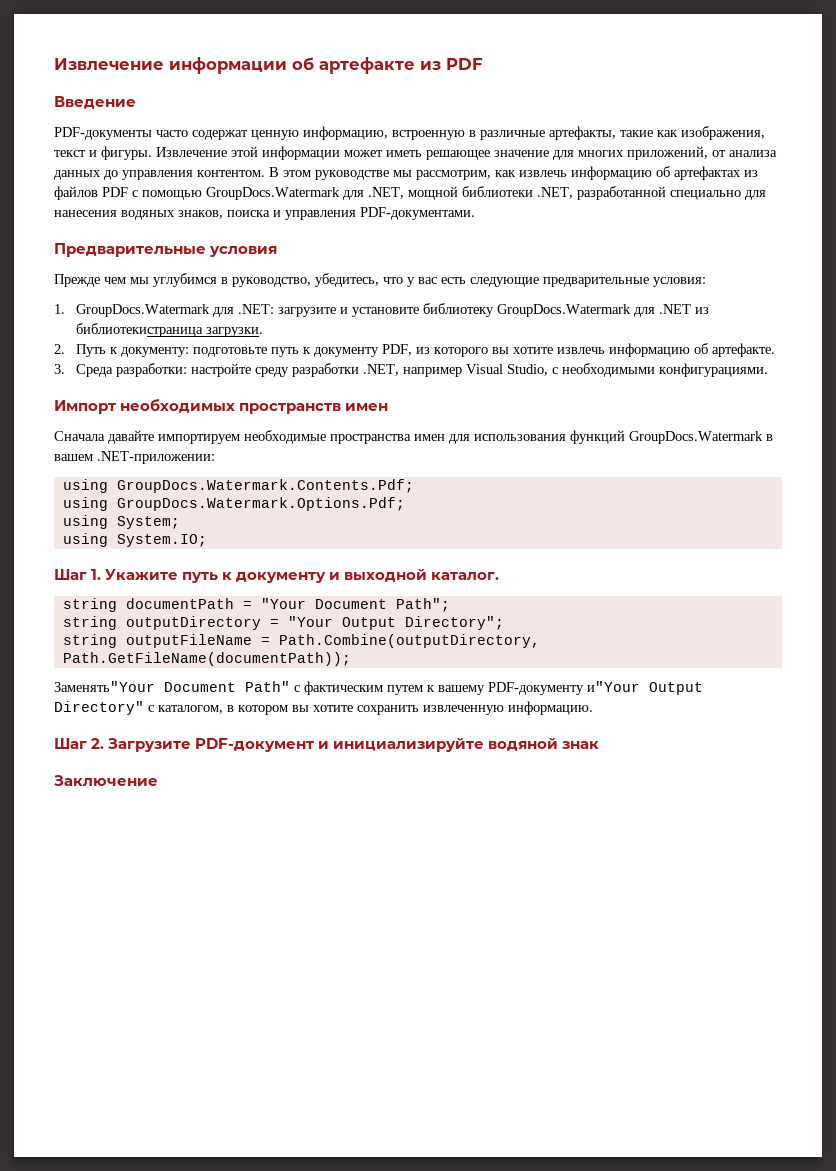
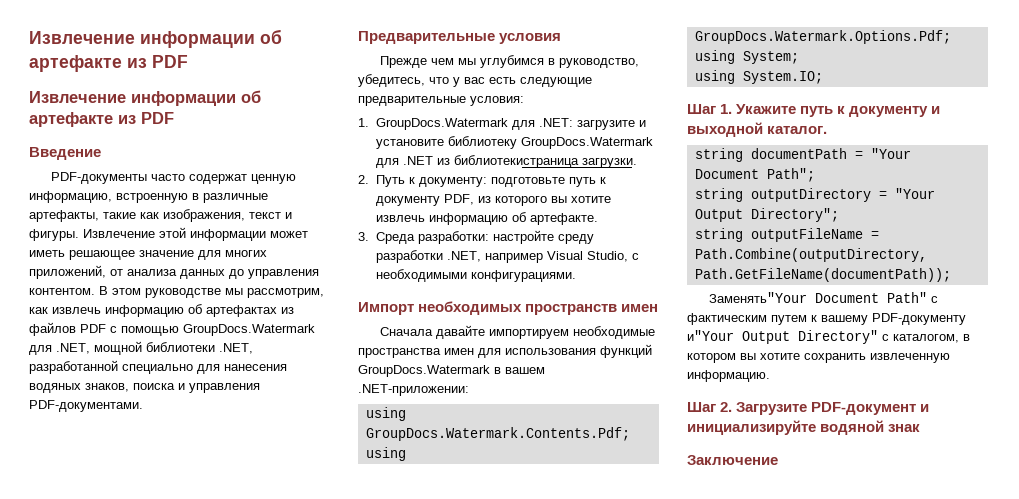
[54,57,483,74] Извлечение информации об артефакте из PDF -> [29,29,282,48] [29,55,188,72] [29,90,261,106] [29,112,174,127] Извлечение информации об артефакте из PDF // Извлечение информации об артефакте из PDF

